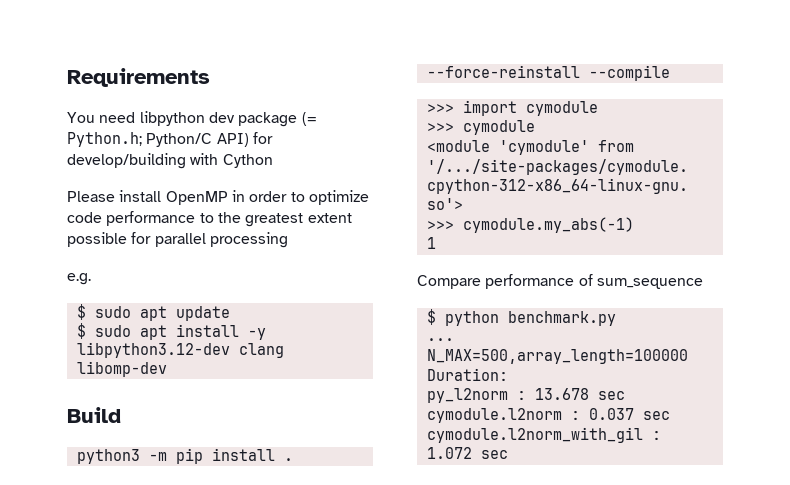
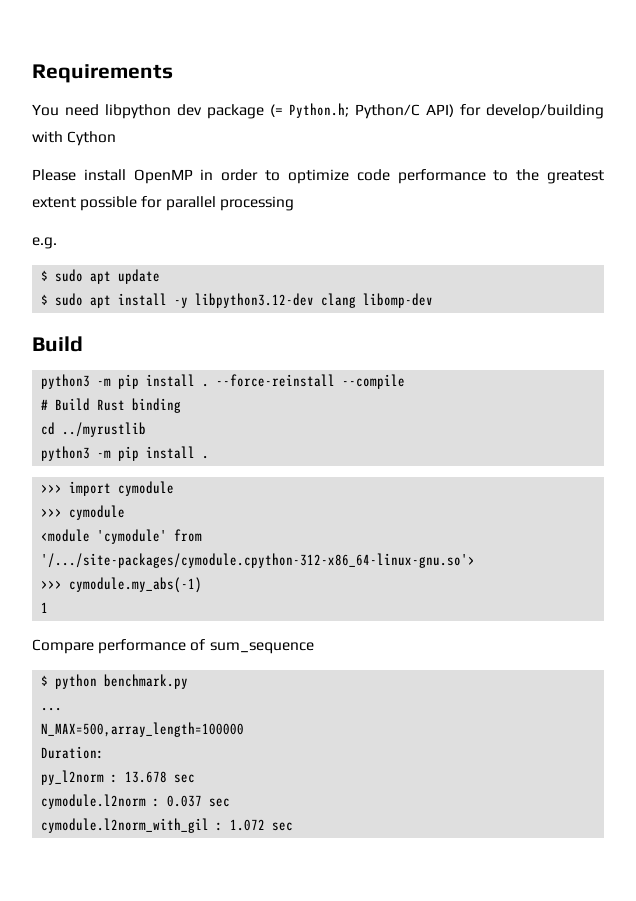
(670, 73) none -> [41,398,182,413] [41,422,147,437] [41,446,210,461] // # Build Rust binding // cd ../myrustlib // python3 -m pip install .

